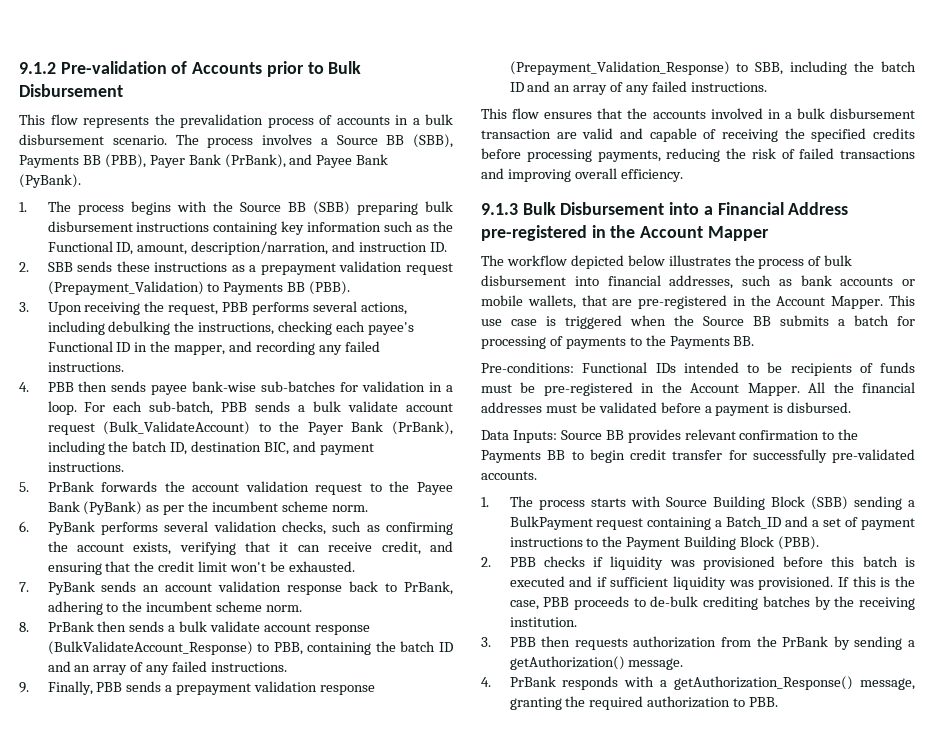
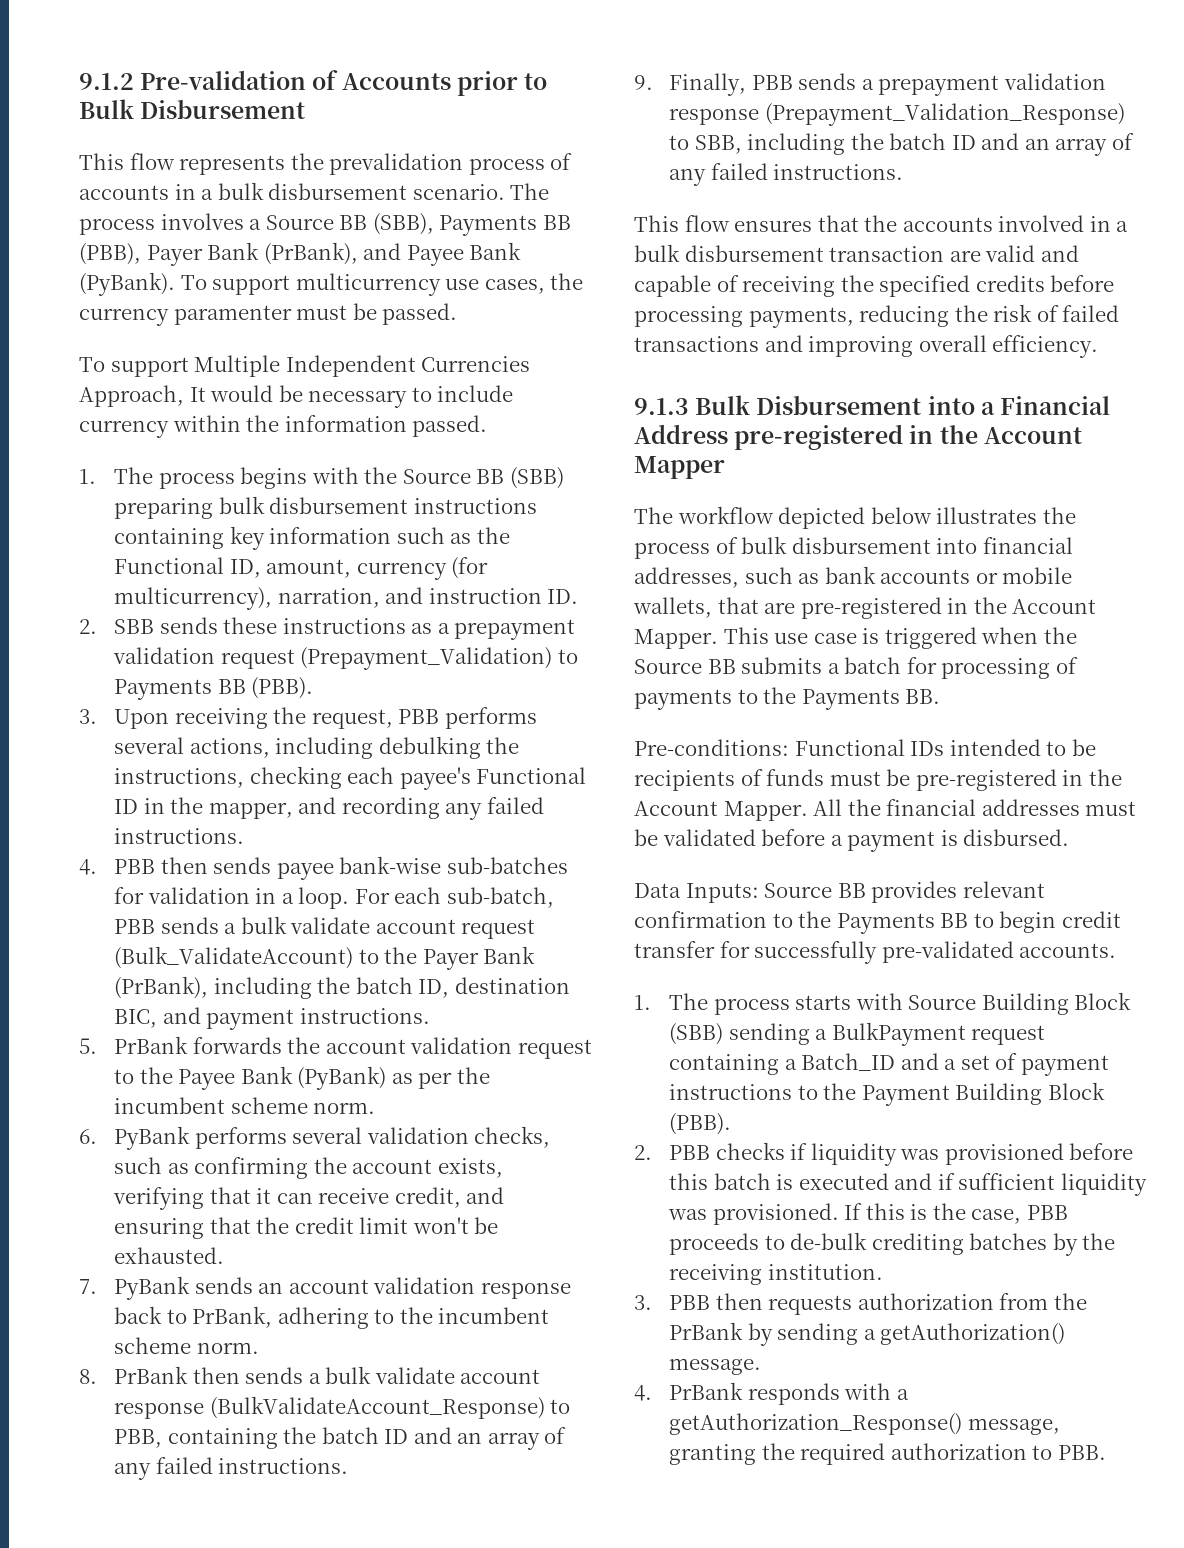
(81, 181) none -> [180,273,584,296] [79,303,458,326] [79,355,531,377] [79,385,514,408] [79,415,488,438] To support multicurrency use cases, the currency paramenter must be passed. // To support Multiple Independent Currencies Approach, It would be necessary to include currency within the information passed.
[191,241,329,255] description/narration, -> [356,557,489,580] [114,587,380,610] currency (for multicurrency), narration,

